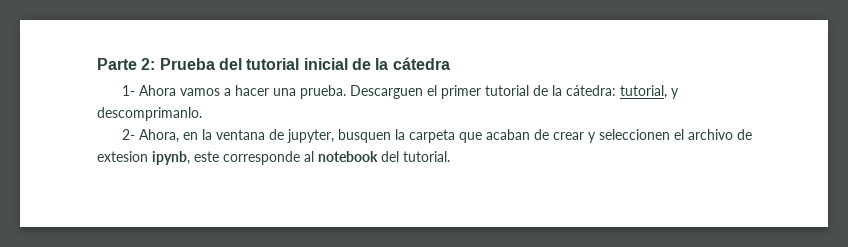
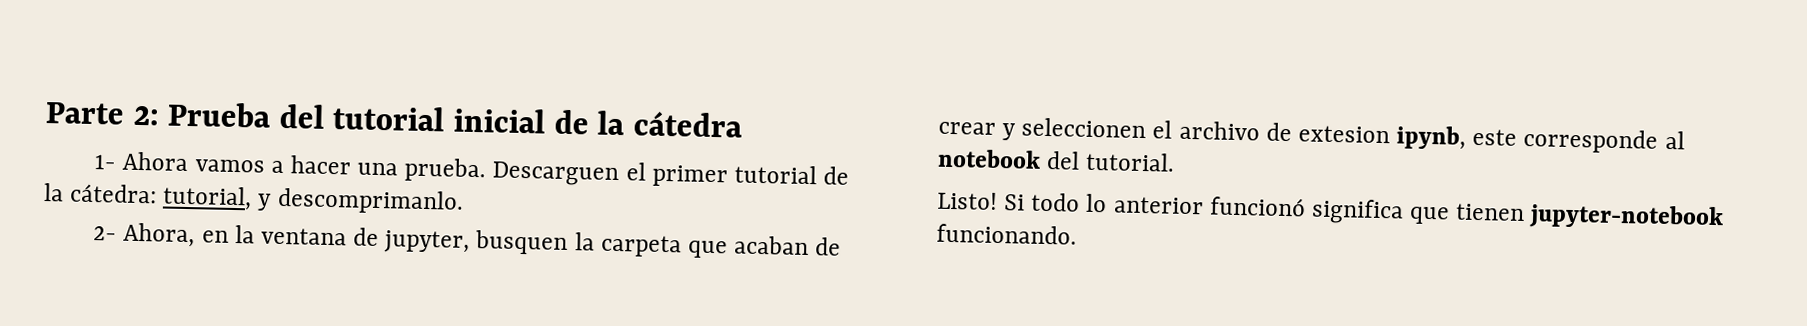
(450, 156) none -> [937,191,1725,232] [936,223,1077,245] // Listo! Si todo lo anterior funcionó significa que tienen jupyter-notebook funcionando.

